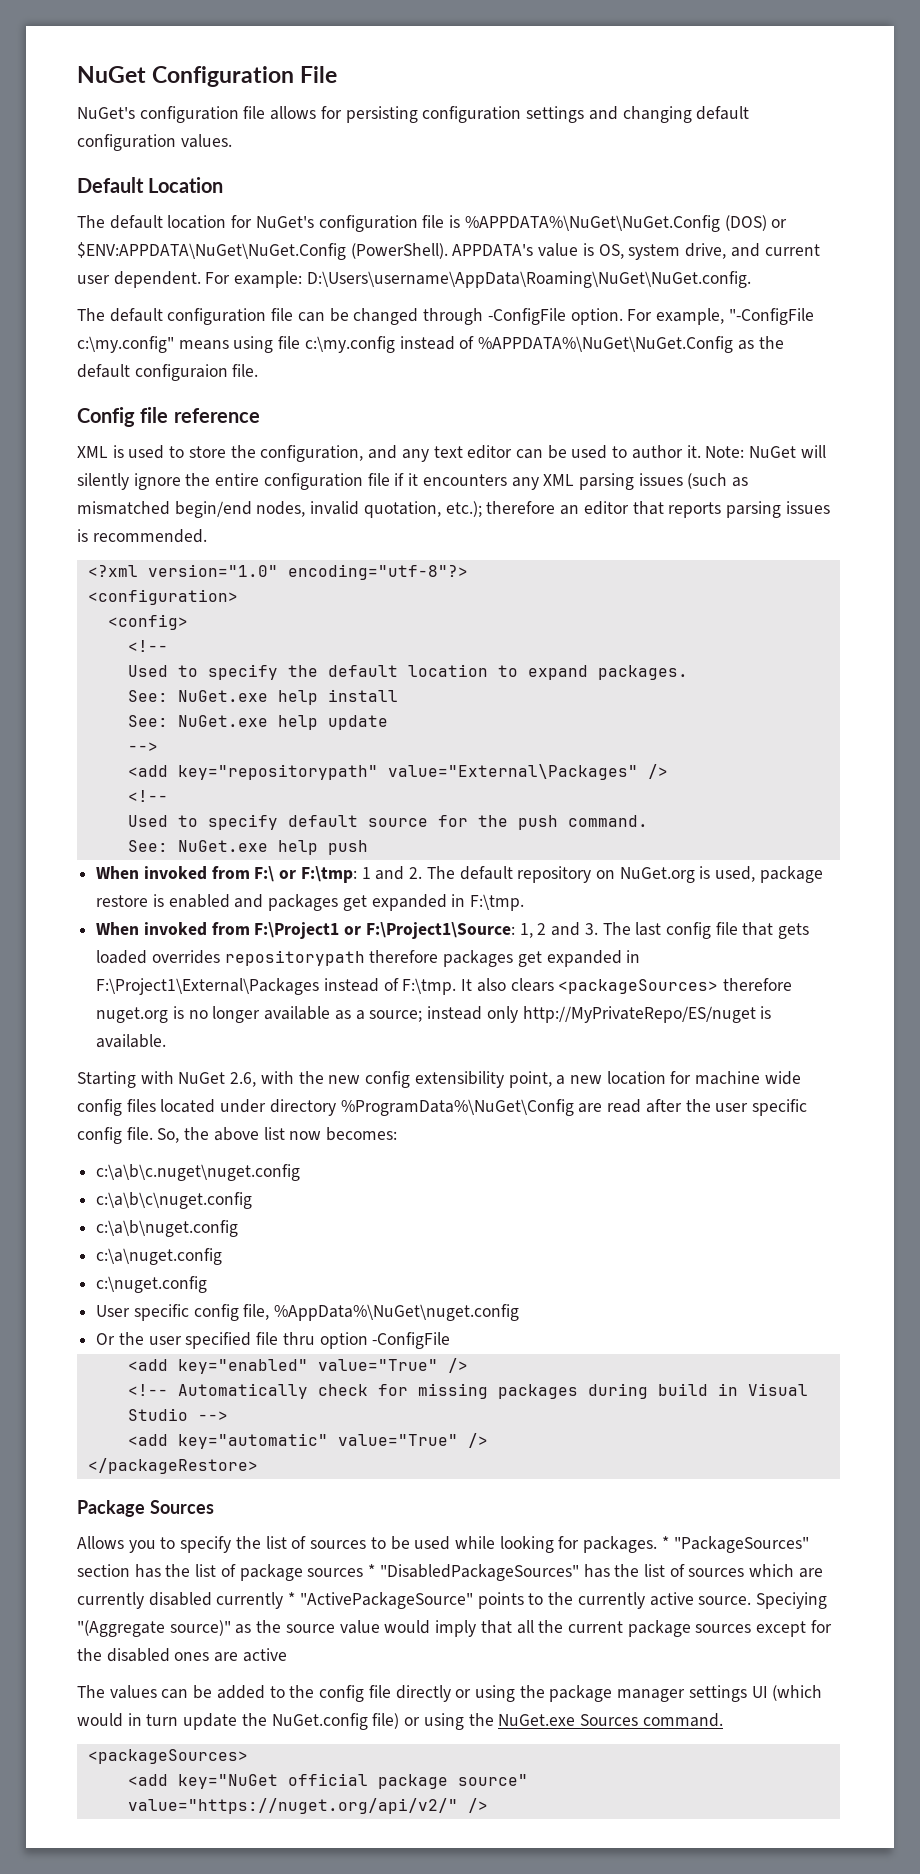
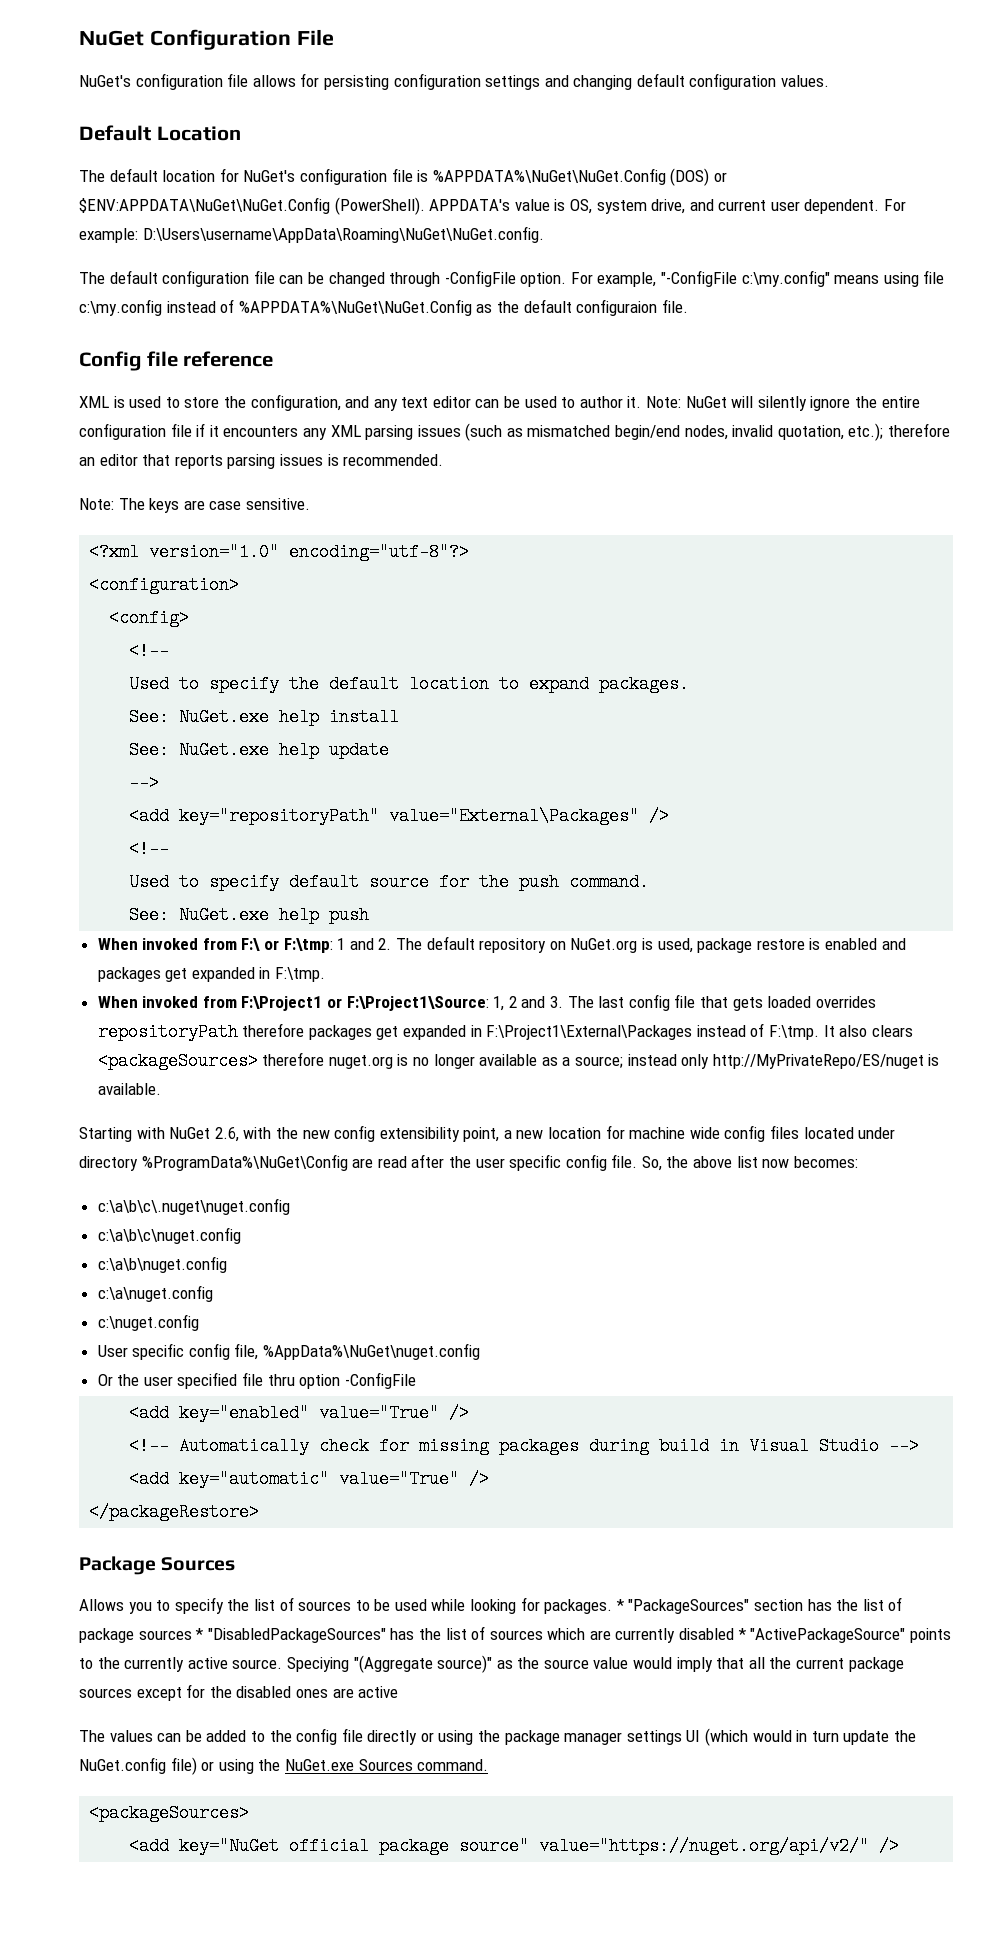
(207, 536) none -> [79,498,310,513] // Note: The keys are case sensitive.
[177,764,378,780] key="repositorypath" -> [179,807,380,825] key="repositoryPath"
[224,950,365,966] repositorypath -> [97,1023,238,1041] repositoryPath
[96,1164,301,1181] c:\a\b\c.nuget\nuget.config -> [97,1198,290,1215] c:\a\b\c\.nuget\nuget.config
[216,1592,284,1609] currently -> (735, 1634) none

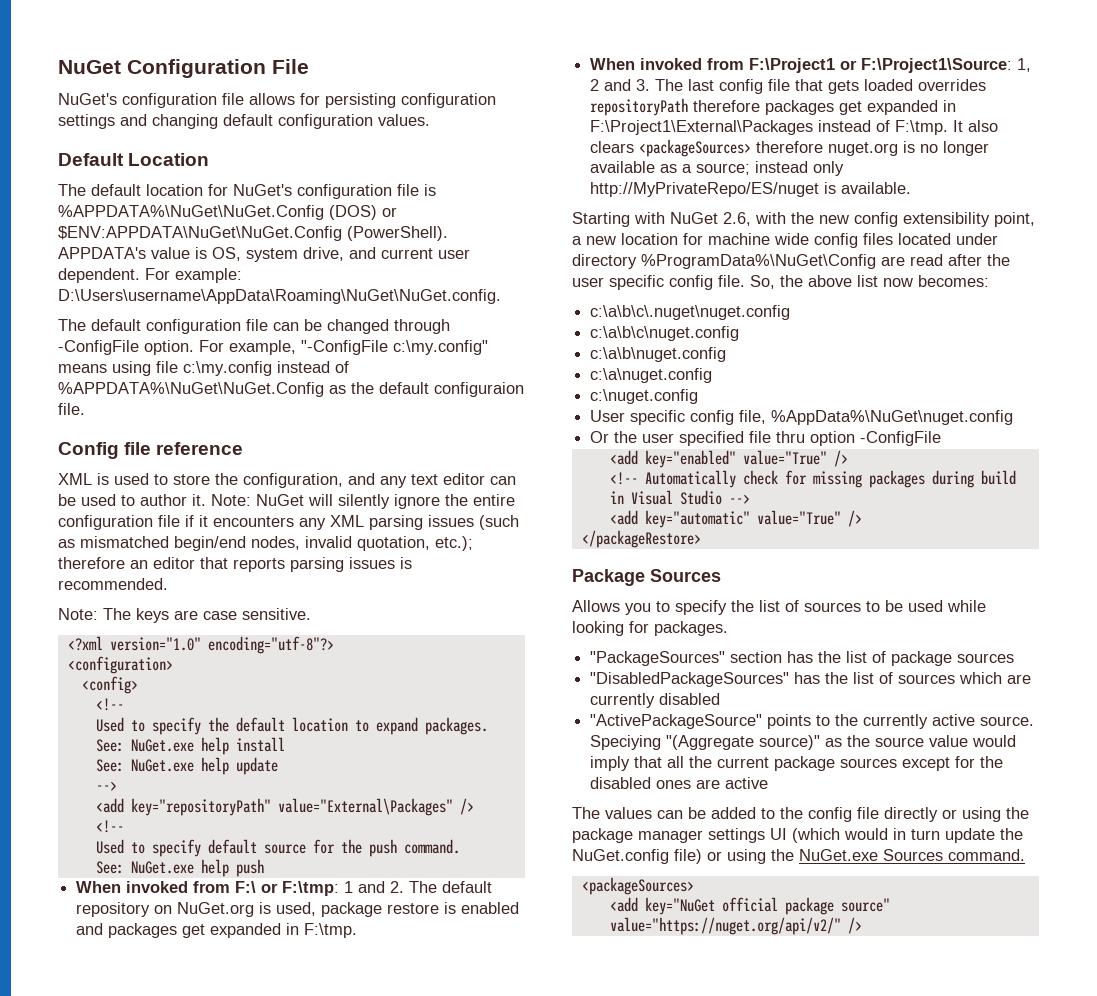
[615,1599,624,1611] * -> (728, 628) //
[195,1628,204,1640] * -> (1015, 658) //
[737,1628,746,1640] * -> (721, 699) //

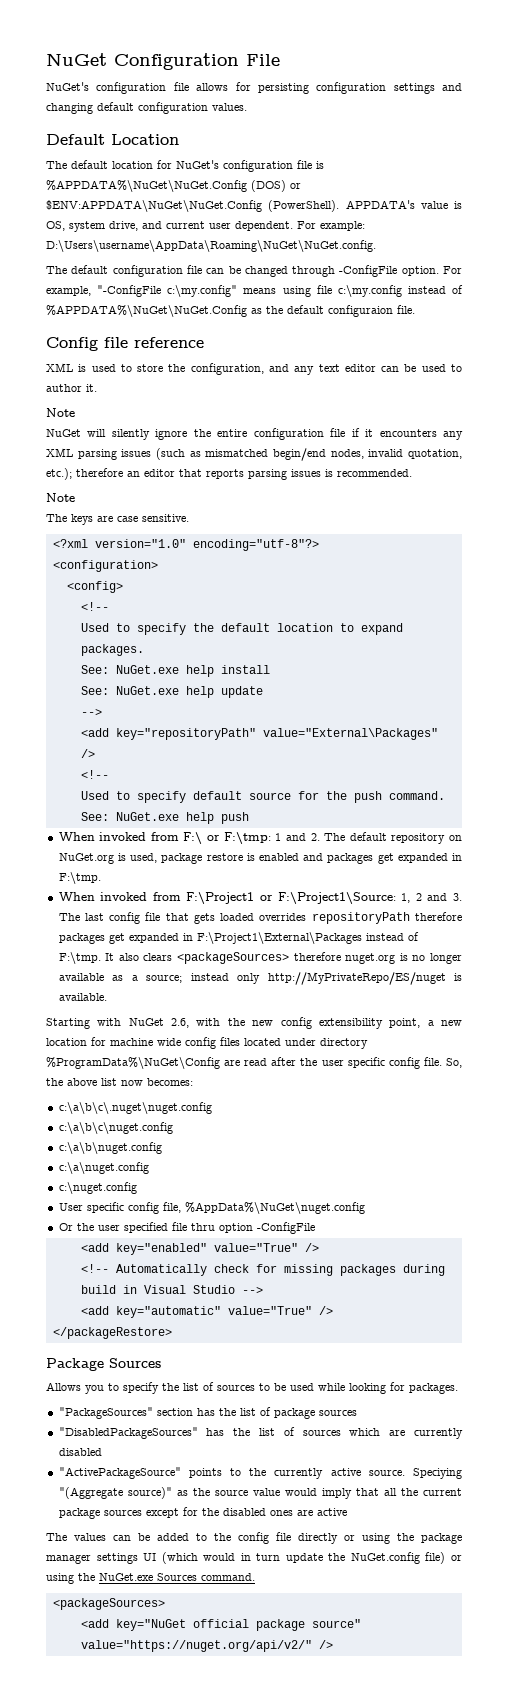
[211,494,251,506] Note: -> [46,408,75,417] // Note //
[58,608,98,620] Note: -> [46,493,75,502] Note //

